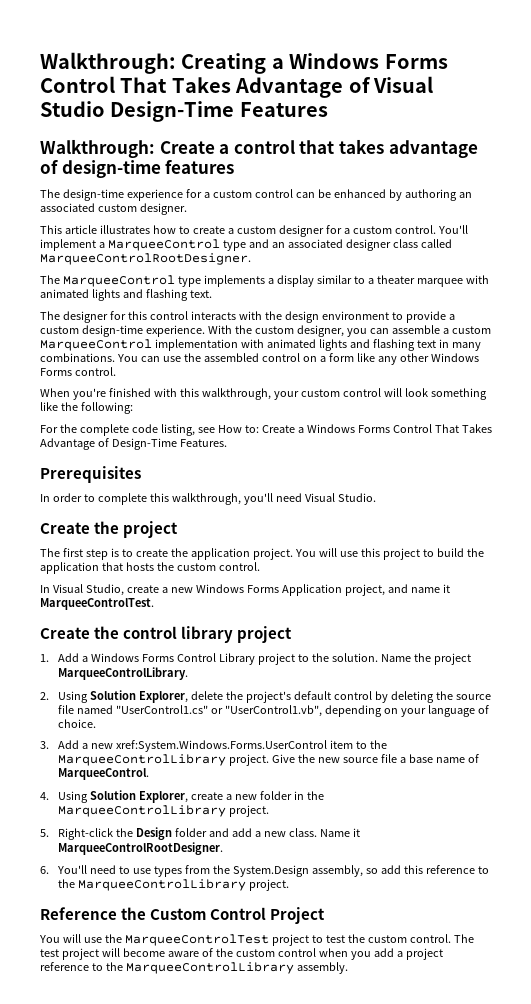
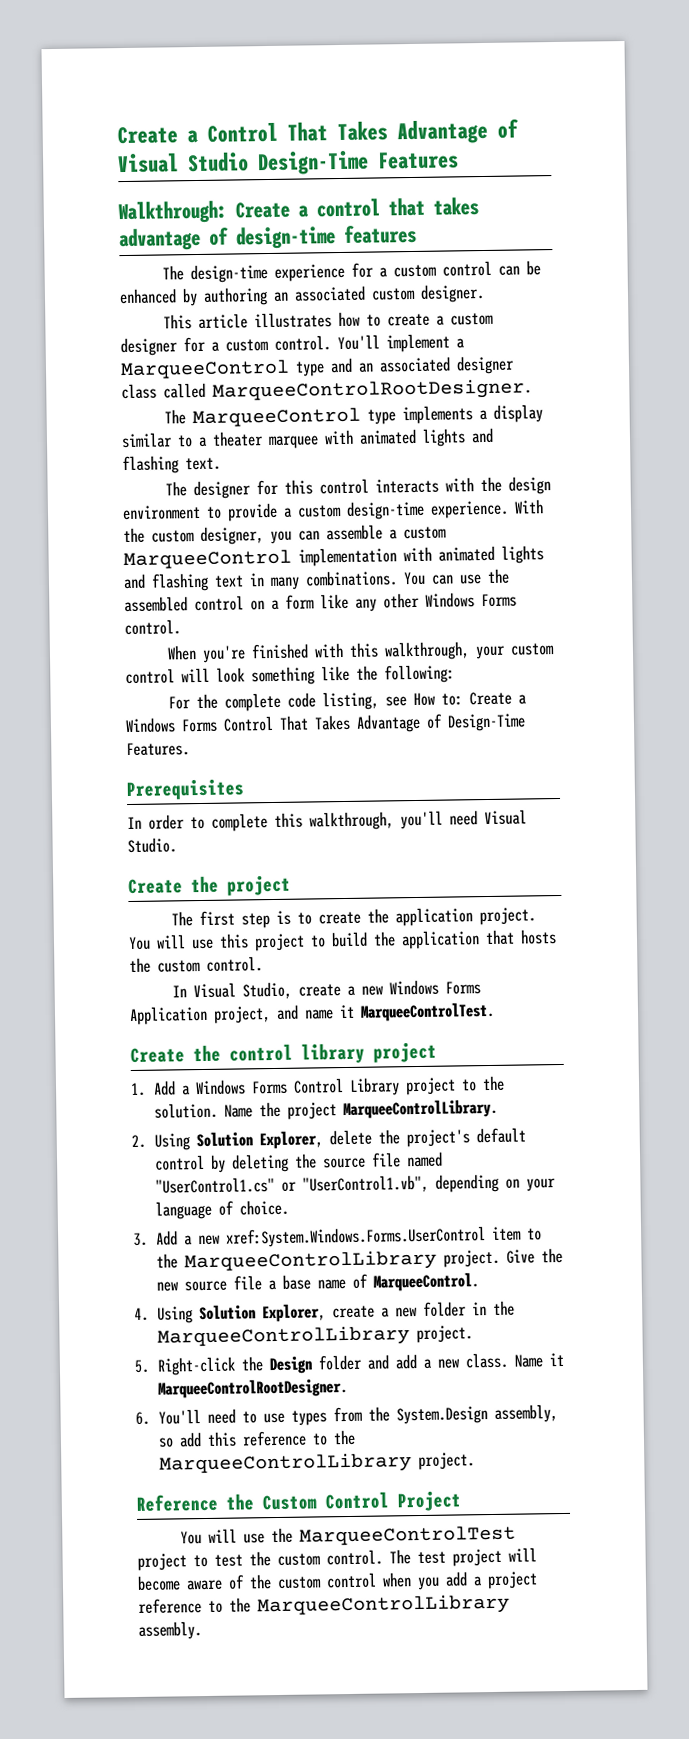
[40,52,448,74] Walkthrough: Creating a Windows Forms -> [117,126,198,145] Create a

